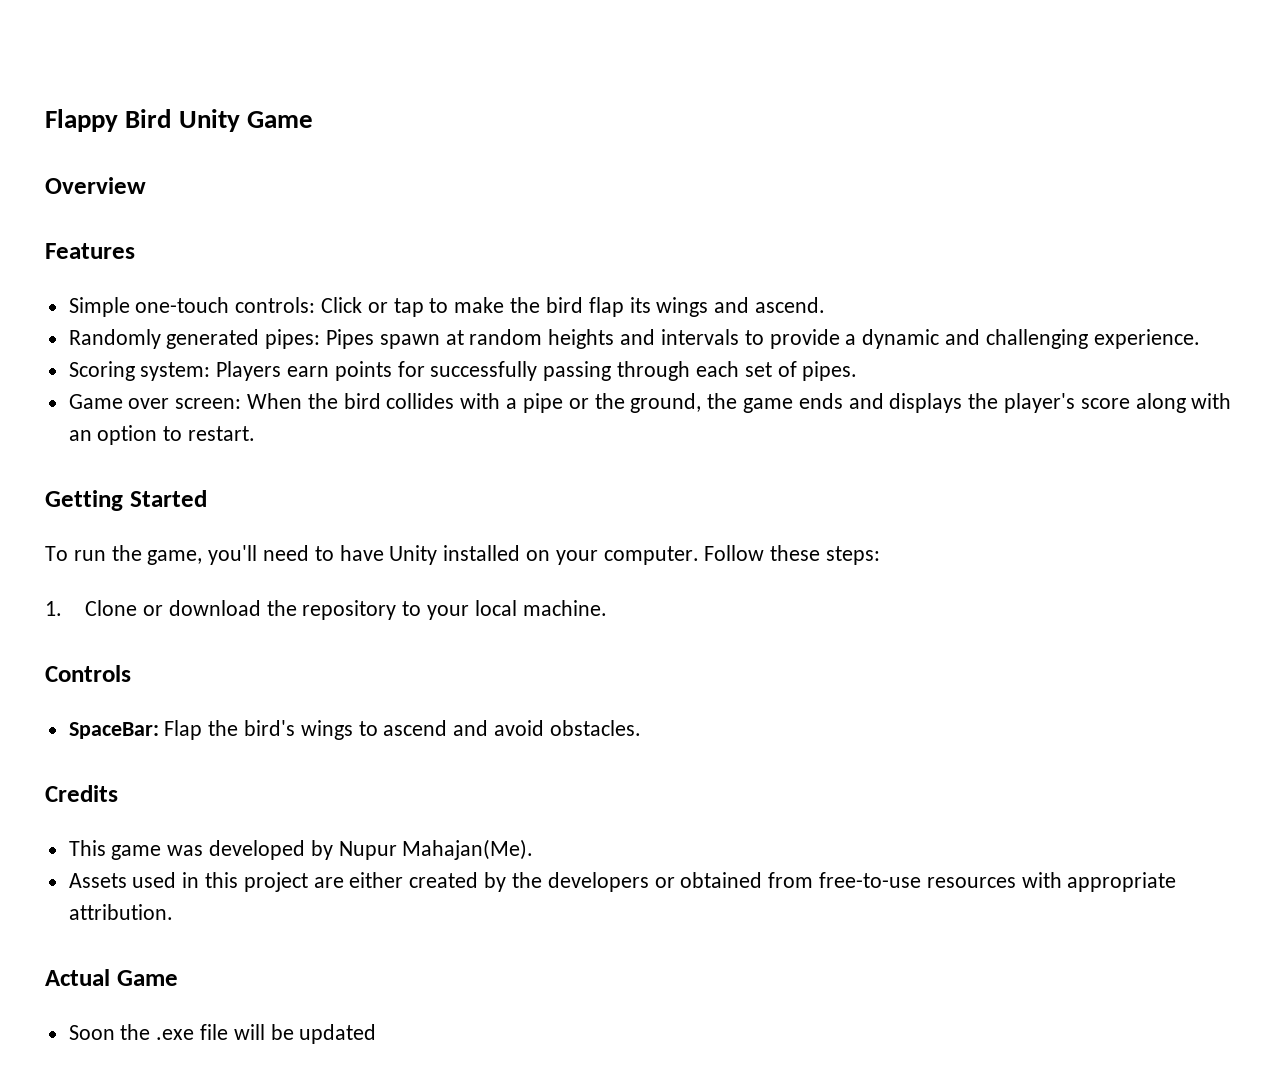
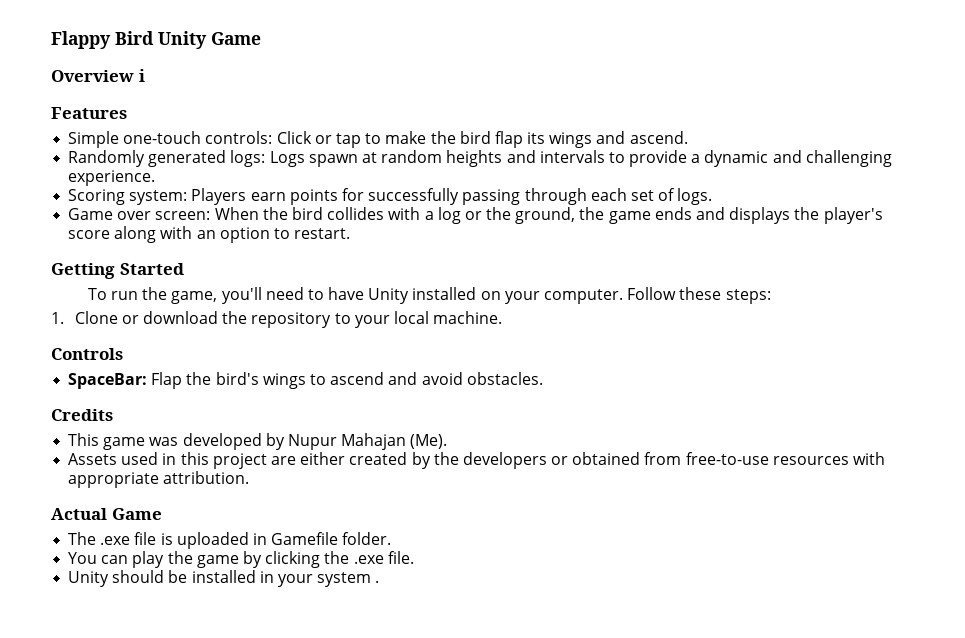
(146, 185) none -> [138,69,145,82] ℹ
[265,329,375,349] pipes: Pipes -> [230,150,305,167] logs: Logs
[802,361,858,381] pipes. -> [677,188,713,205] logs.
[522,393,563,413] pipe -> [437,207,461,224] log
[402,839,534,860] Mahajan(Me). -> [341,433,448,450] Mahajan (Me).
[68,1024,377,1044] Soon the .exe file will be updated -> [68,532,392,549] [68,551,414,568] [68,570,380,587] The .exe file is uploaded in Gamefile folder. // You can play the game by clicking the .exe file. // Unity should be installed in your system .

